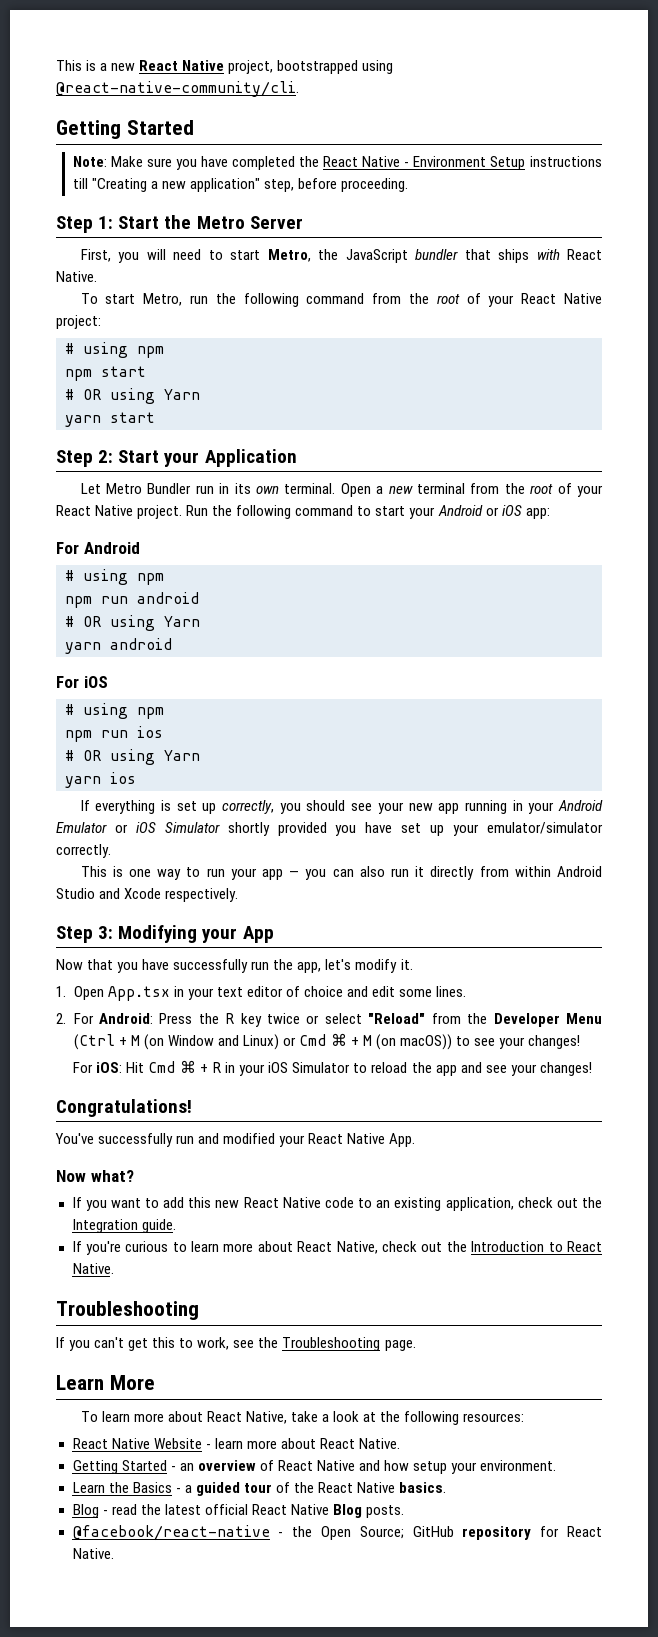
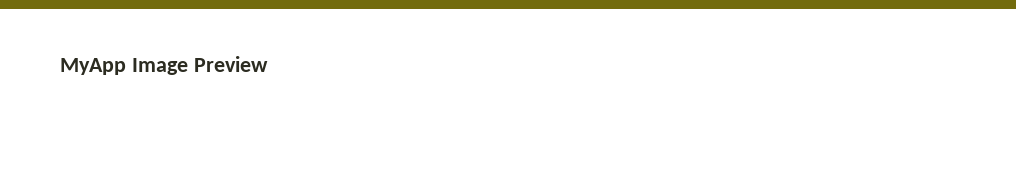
[56,60,394,74] [56,81,299,97] [56,120,194,139] [72,156,602,170] [72,178,409,192] [56,215,303,233] [80,249,603,263] [56,271,97,282] [80,293,602,307] [56,315,101,329] [65,342,164,358] [65,366,146,381] [65,388,200,404] [65,412,155,427] [56,449,297,467] [80,483,603,497] [56,505,550,519] [56,542,140,554] [65,569,164,585] [65,592,199,608] [65,615,200,631] [65,638,172,654] [56,676,108,688] [65,703,164,719] [65,726,163,742] [65,749,200,765] [65,772,136,788] [80,800,604,814] [56,822,604,836] [56,844,111,858] [80,866,602,880] [56,888,239,902] [56,925,274,943] [56,959,413,973] [56,986,467,1001] [56,1013,602,1027] [73,1033,581,1050] [72,1060,592,1076] [56,1099,192,1117] [55,1133,416,1147] [56,1170,134,1182] [72,1197,602,1211] [72,1219,176,1233] [72,1241,603,1255] [72,1263,114,1274] [56,1301,199,1320] [56,1337,416,1351] [56,1375,155,1390] [80,1411,525,1425] [72,1438,400,1449] [72,1460,557,1474] [72,1482,447,1496] [72,1504,404,1518] [72,1525,602,1541] [72,1548,114,1559] This is a new React Native project, bootstrapped using @react-native-community/cli. // Getting Started // Note: Make sure you have completed the React Native - Environment Setup instructions till "Creating a new application" step, before proceeding. // Step 1: Start the Metro Server // First, you will need to start Metro, the JavaScript bundler that ships with React Native. // To start Metro, run the following command from the root of your React Native project: // # using npm // npm start // # OR using Yarn // yarn start // Step 2: Start your Application // Let Metro Bundler run in its own terminal. Open a new terminal from the root of your React Native project. Run the following command to start your Android or iOS app: // For Android // # using npm // npm run android // # OR using Yarn // yarn android // For iOS // # using npm // npm run ios // # OR using Yarn // yarn ios // If everything is set up correctly, you should see your new app running in your Android Emulator or iOS Simulator shortly provided you have set up your emulator/simulator correctly. // This is one way to run your app — you can also run it directly from within Android Studio and Xcode respectively. // Step 3: Modifying your App // Now that you have successfully run the app, let's modify it. // 1. Open App.tsx in your text editor of choice and edit some lines. // 2. For Android: Press the R key twice or select "Reload" from the Developer Menu (Ctrl + M (on Window and Linux) or Cmd ⌘ + M (on macOS)) to see your changes! // For iOS: Hit Cmd ⌘ + R in your iOS Simulator to reload the app and see your changes! // Congratulations! // You've successfully run and modified your React Native App. // Now what? // If you want to add this new React Native code to an existing application, check out the Integration guide. // If you're curious to learn more about React Native, check out the Introduction to React Native. // Troubleshooting // If you can't get this to work, see the Troubleshooting page. // Learn More // To learn more about React Native, take a look at the following resources: // React Native Website - learn more about React Native. // Getting Started - an overview of React Native and how setup your environment. // Learn the Basics - a guided tour of the React Native basics. // Blog - read the latest official React Native Blog posts. // @facebook/react-native - the Open Source; GitHub repository for React Native. -> [60,56,268,75] MyApp Image Preview

